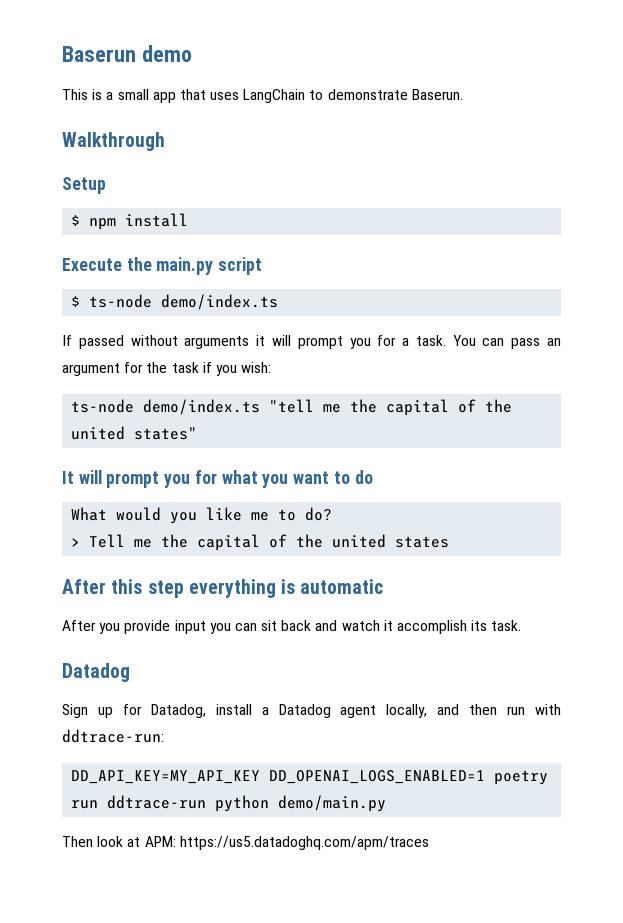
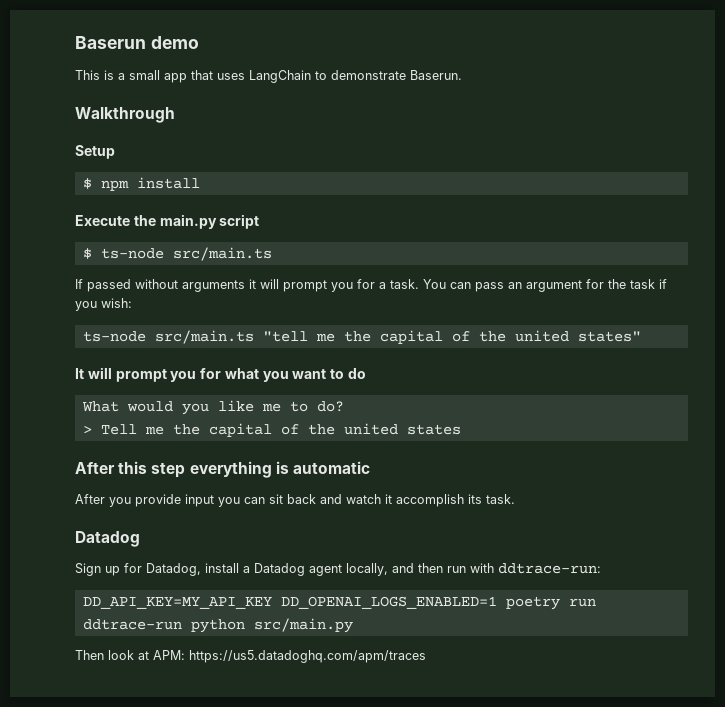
[161,294,279,310] demo/index.ts -> [172,247,272,261] src/main.ts
[143,399,261,415] demo/index.ts -> [154,330,254,344] src/main.ts
[278,795,387,812] demo/main.py -> [253,618,353,633] src/main.py

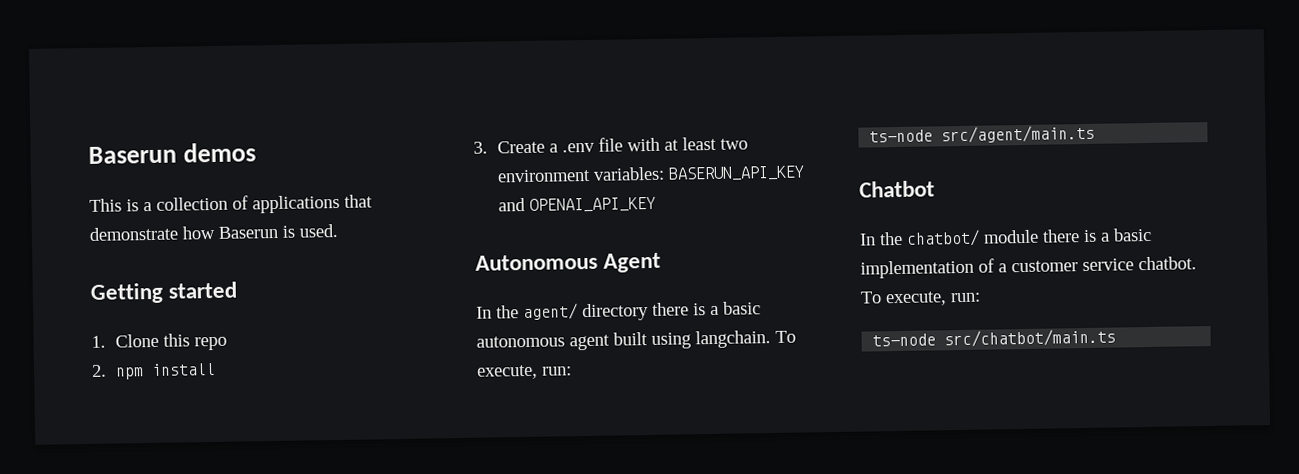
[75,36,199,49] Baserun demo -> [88,142,257,164] Baserun demos
[129,70,462,83] [75,107,175,123] [75,145,115,159] [82,177,200,191] [75,214,260,229] [82,247,272,261] [75,279,667,292] [75,298,132,311] [82,330,641,344] [75,367,367,382] [81,400,344,415] [82,423,461,437] [75,461,370,478] [75,494,515,507] [75,531,140,547] [75,563,601,576] [82,596,596,610] [82,618,353,633] [75,650,426,663] small app that uses LangChain to demonstrate Baserun. // Walkthrough // Setup // $ npm install // Execute the main.py script // $ ts-node src/main.ts // If passed without arguments it will prompt you for a task. You can pass an argument for the task if you wish: // ts-node src/main.ts "tell me the capital of the united states" // It will prompt you for what you want to do // What would you like me to do? // > Tell me the capital of the united states // After this step everything is automatic // After you provide input you can sit back and watch it accomplish its task. // Datadog // Sign up for Datadog, install a Datadog agent locally, and then run with ddtrace-run: // DD_API_KEY=MY_API_KEY DD_OPENAI_LOGS_ENABLED=1 poetry run ddtrace-run python src/main.py // Then look at APM: https://us5.datadoghq.com/apm/traces -> [156,194,373,214] [89,224,338,241] [90,281,238,304] [91,333,228,351] [91,362,217,380] [473,136,749,154] [497,165,806,183] [498,196,657,213] [475,252,662,273] [476,301,761,322] [476,330,796,351] [477,364,572,380] [869,124,1096,144] [859,180,935,198] [859,227,1152,247] [860,256,1197,279] [860,291,981,307] [872,328,1117,348] collection of applications that demonstrate how Baserun is used. // Getting started // 1. Clone this repo // 2. npm install // 3. Create a .env file with at least two environment variables: BASERUN_API_KEY and OPENAI_API_KEY // Autonomous Agent // In the agent/ directory there is a basic autonomous agent built using langchain. To execute, run: // ts-node src/agent/main.ts // Chatbot // In the chatbot/ module there is a basic implementation of a customer service chatbot. To execute, run: // ts-node src/chatbot/main.ts

